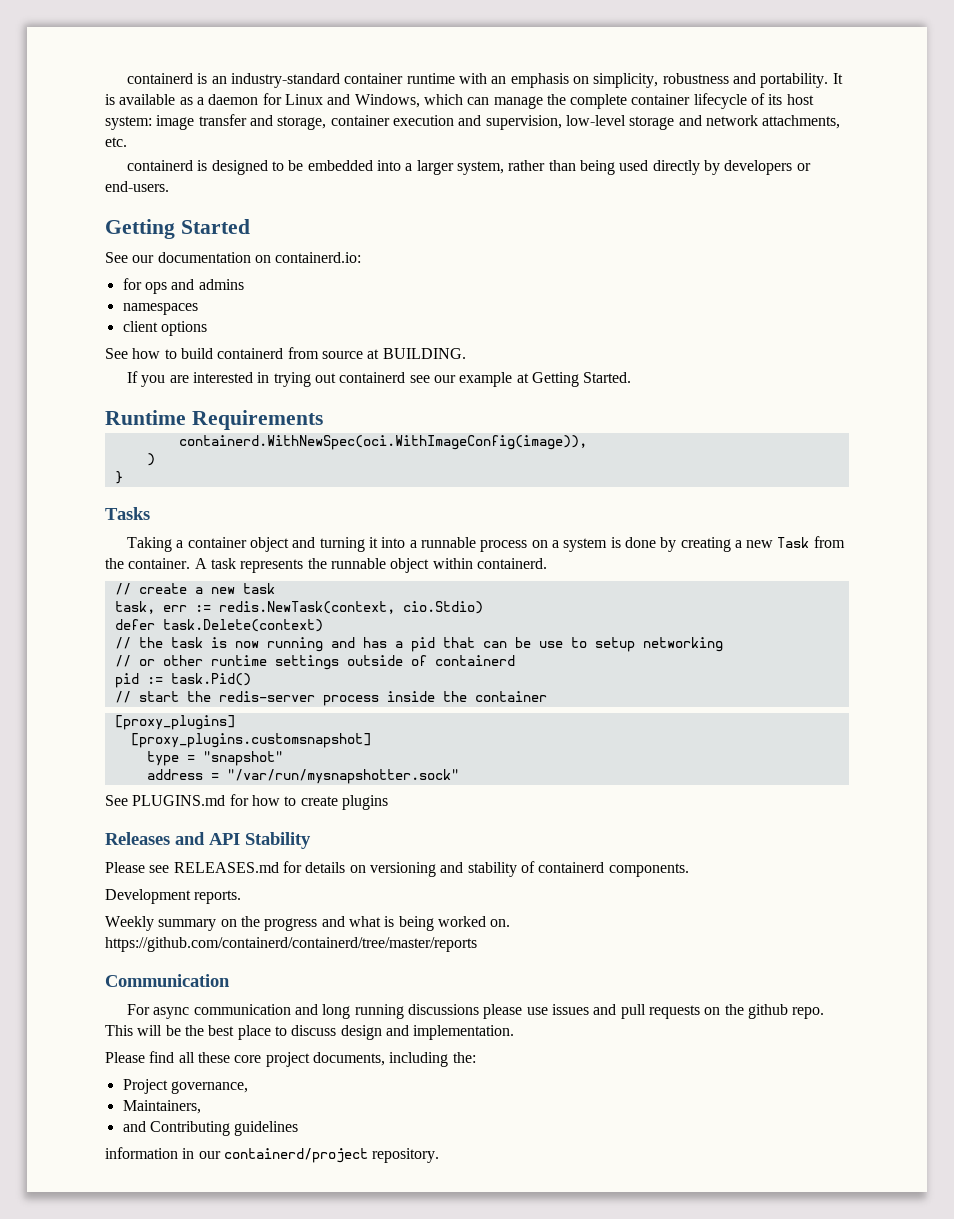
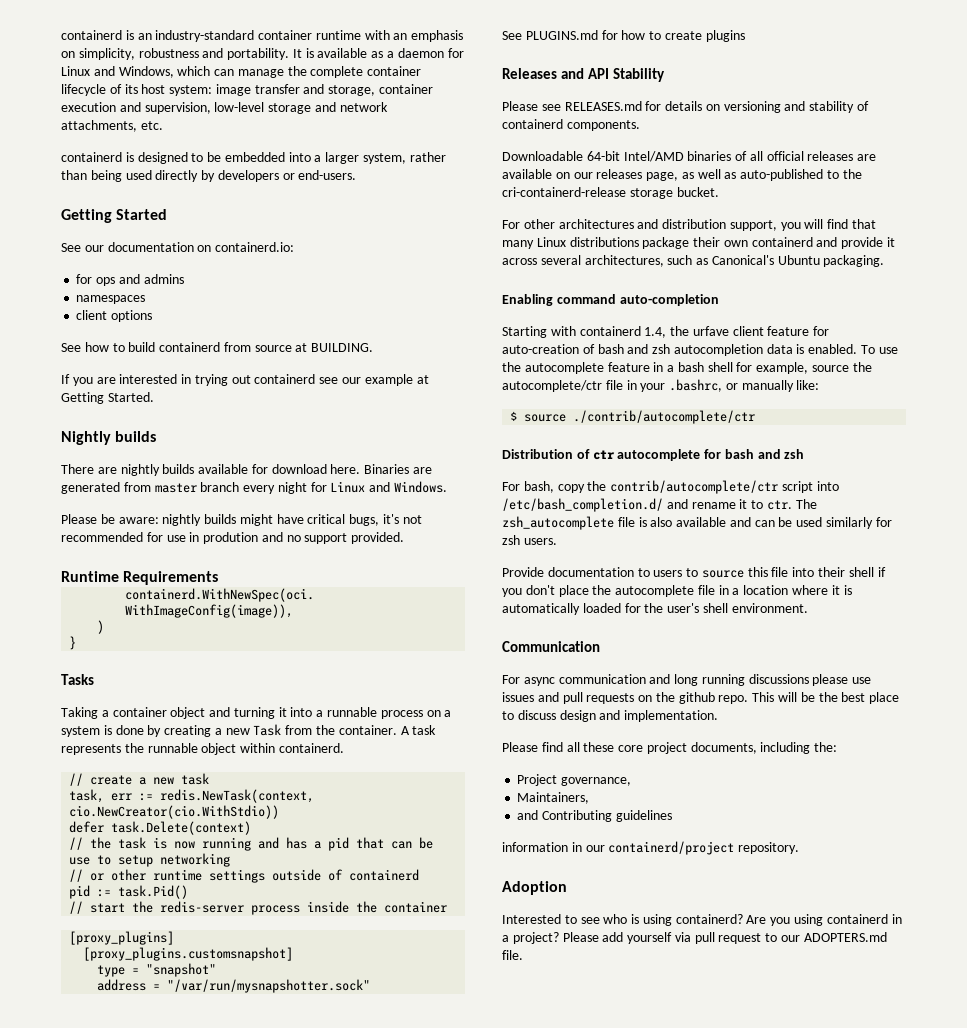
(632, 377) none -> [61,431,157,445] [61,464,433,476] [61,481,448,494] [61,514,422,526] [61,532,405,544] // Nightly builds // There are nightly builds available for download here. Binaries are generated from master branch every night for Linux and Windows. // Please be aware: nightly builds might have critical bugs, it's not recommended for use in prodution and no support provided.
[402,601,483,614] cio.Stdio) -> [69,805,280,819] cio.NewCreator(cio.WithStdio))
[105,889,242,904] [105,916,511,931] [105,937,477,952] Development reports. // Weekly summary on the progress and what is being worked on. https://github.com/containerd/containerd/tree/master/reports -> [502,151,877,162] [502,169,862,181] [502,187,719,199] [502,219,877,231] [502,237,896,249] [502,255,885,267] [502,294,719,306] [502,326,830,338] [502,344,898,356] [502,362,872,374] [502,379,820,392] [510,410,756,424] [502,449,805,461] [502,480,839,494] [502,498,817,512] [502,516,892,530] [502,535,557,545] [502,567,886,578] [502,585,852,597] [502,603,808,615] Downloadable 64-bit Intel/AMD binaries of all official releases are available on our releases page, as well as auto-published to the cri-containerd-release storage bucket. // For other architectures and distribution support, you will find that many Linux distributions package their own containerd and provide it across several architectures, such as Canonical's Ubuntu packaging. // Enabling command auto-completion // Starting with containerd 1.4, the urfave client feature for auto-creation of bash and zsh autocompletion data is enabled. To use the autocomplete feature in a bash shell for example, source the autocomplete/ctr file in your .bashrc, or manually like: // $ source ./contrib/autocomplete/ctr // Distribution of ctr autocomplete for bash and zsh // For bash, copy the contrib/autocomplete/ctr script into /etc/bash_completion.d/ and rename it to ctr. The zsh_autocomplete file is also available and can be used similarly for zsh users. // Provide documentation to users to source this file into their shell if you don't place the autocomplete file in a location where it is automatically loaded for the user's shell environment.
(440, 1155) none -> [502,881,567,895] [502,914,902,926] [502,932,887,944] [502,950,523,960] // Adoption // Interested to see who is using containerd? Are you using containerd in a project? Please add yourself via pull request to our ADOPTERS.md file.

